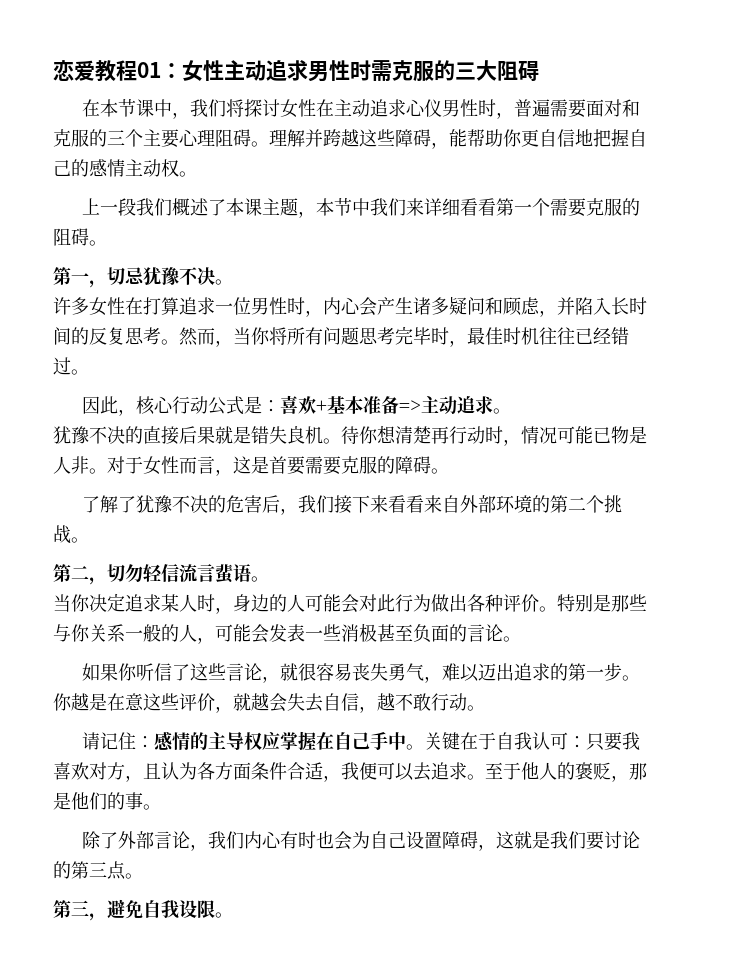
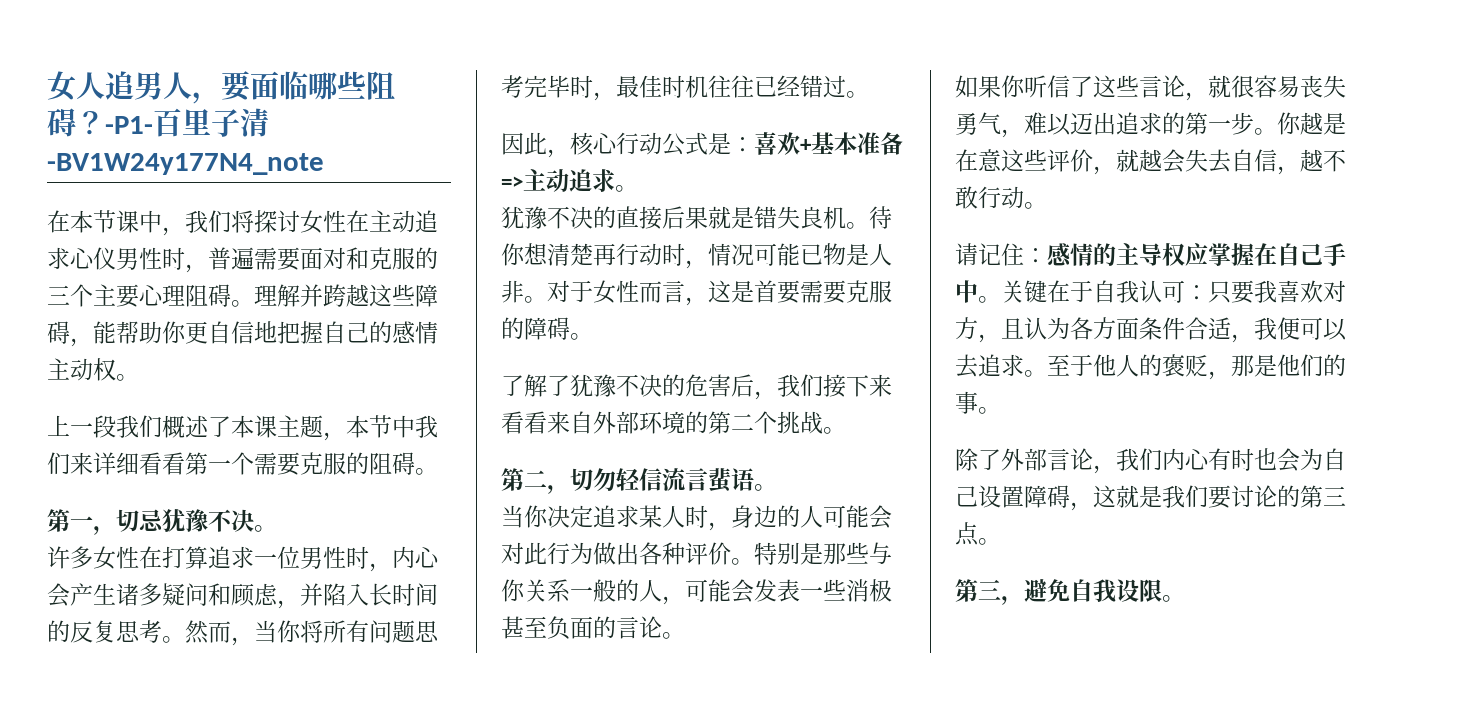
[53,60,539,82] 恋爱教程01：女性主动追求男性时需克服的三大阻碍 -> [47,71,395,104] [47,108,269,137] [47,153,324,175] 女人追男人，要面临哪些阻碍？-P1-百里子清-BV1W24y177N4_note

